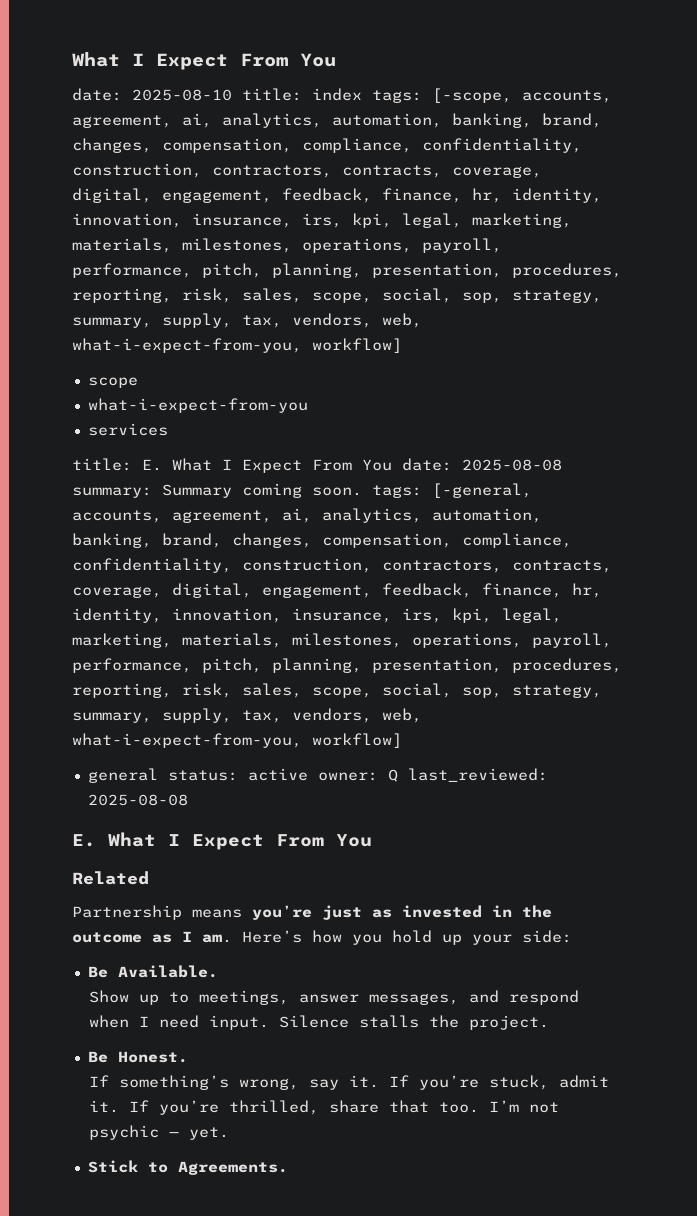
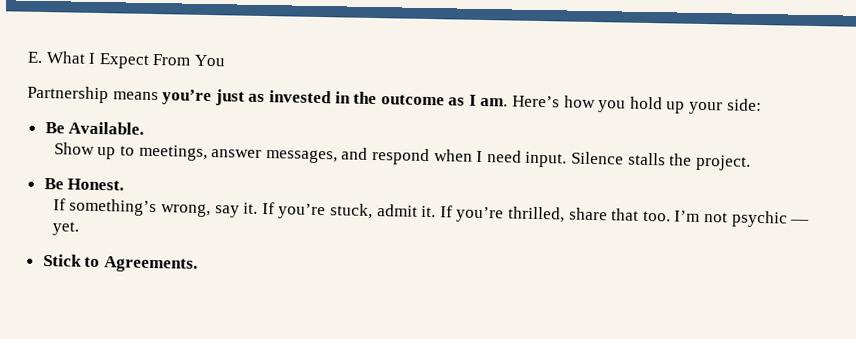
[72,52,336,70] [72,88,612,103] [72,113,602,128] [72,138,582,153] [72,163,542,178] [72,188,602,203] [72,213,572,228] [72,238,502,253] [72,263,622,278] [72,288,602,303] [72,313,422,328] [72,338,402,353] [87,377,138,388] [87,398,308,413] [87,423,168,436] [72,458,562,473] [72,483,532,498] [72,508,542,523] [72,533,572,548] [72,558,612,573] [72,583,602,598] [72,608,562,623] [72,633,612,648] [72,658,622,673] [72,683,602,698] [72,708,422,723] [72,733,402,748] [87,768,548,783] [87,794,188,806] [72,832,372,850] [72,871,149,885] What I Expect From You // date: 2025-08-10 title: index tags: [-scope, accounts, agreement, ai, analytics, automation, banking, brand, changes, compensation, compliance, confidentiality, construction, contractors, contracts, coverage, digital, engagement, feedback, finance, hr, identity, innovation, insurance, irs, kpi, legal, marketing, materials, milestones, operations, payroll, performance, pitch, planning, presentation, procedures, reporting, risk, sales, scope, social, sop, strategy, summary, supply, tax, vendors, web, what-i-expect-from-you, workflow] // scope // what-i-expect-from-you // services // title: E. What I Expect From You date: 2025-08-08 summary: Summary coming soon. tags: [-general, accounts, agreement, ai, analytics, automation, banking, brand, changes, compensation, compliance, confidentiality, construction, contractors, contracts, coverage, digital, engagement, feedback, finance, hr, identity, innovation, insurance, irs, kpi, legal, marketing, materials, milestones, operations, payroll, performance, pitch, planning, presentation, procedures, reporting, risk, sales, scope, social, sop, strategy, summary, supply, tax, vendors, web, what-i-expect-from-you, workflow] // general status: active owner: Q last_reviewed: 2025-08-08 // E. What I Expect From You // Related -> [27,51,226,69] E. What I Expect From You

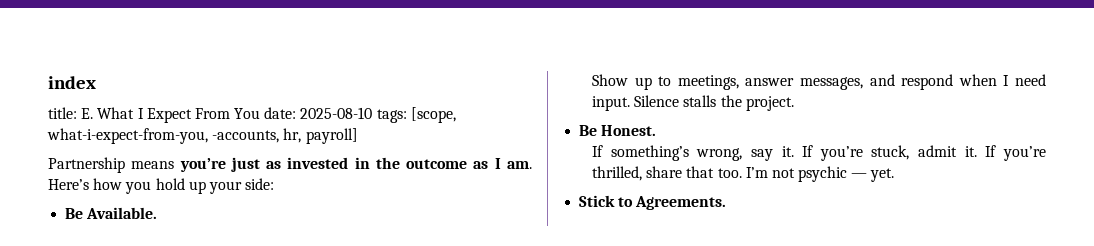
(27, 57) none -> [48,76,96,89] [48,107,77,119] index // title:
(226, 60) none -> [264,107,456,123] [47,128,358,144] date: 2025-08-10 tags: [scope, what-i-expect-from-you, -accounts, hr, payroll]

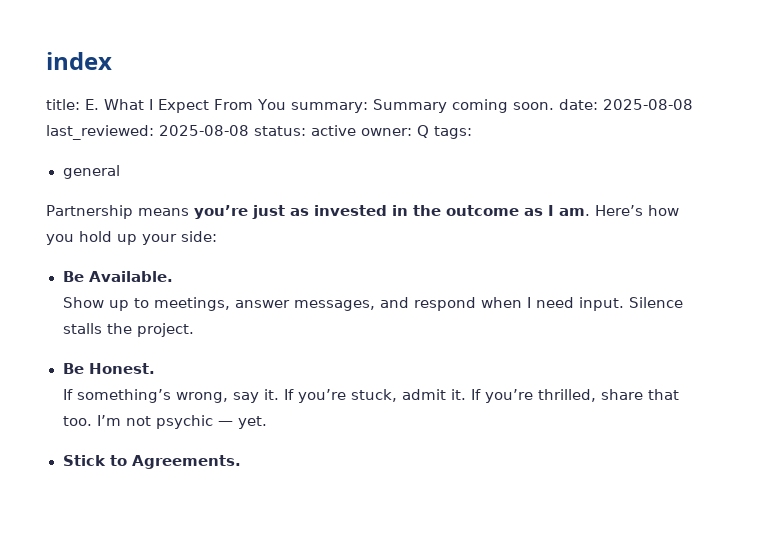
[264,107,456,123] [47,128,358,144] date: 2025-08-10 tags: [scope, what-i-expect-from-you, -accounts, hr, payroll] -> [290,99,693,113] [46,125,472,140] [62,165,120,179] summary: Summary coming soon. date: 2025-08-08 last_reviewed: 2025-08-08 status: active owner: Q tags: // general

